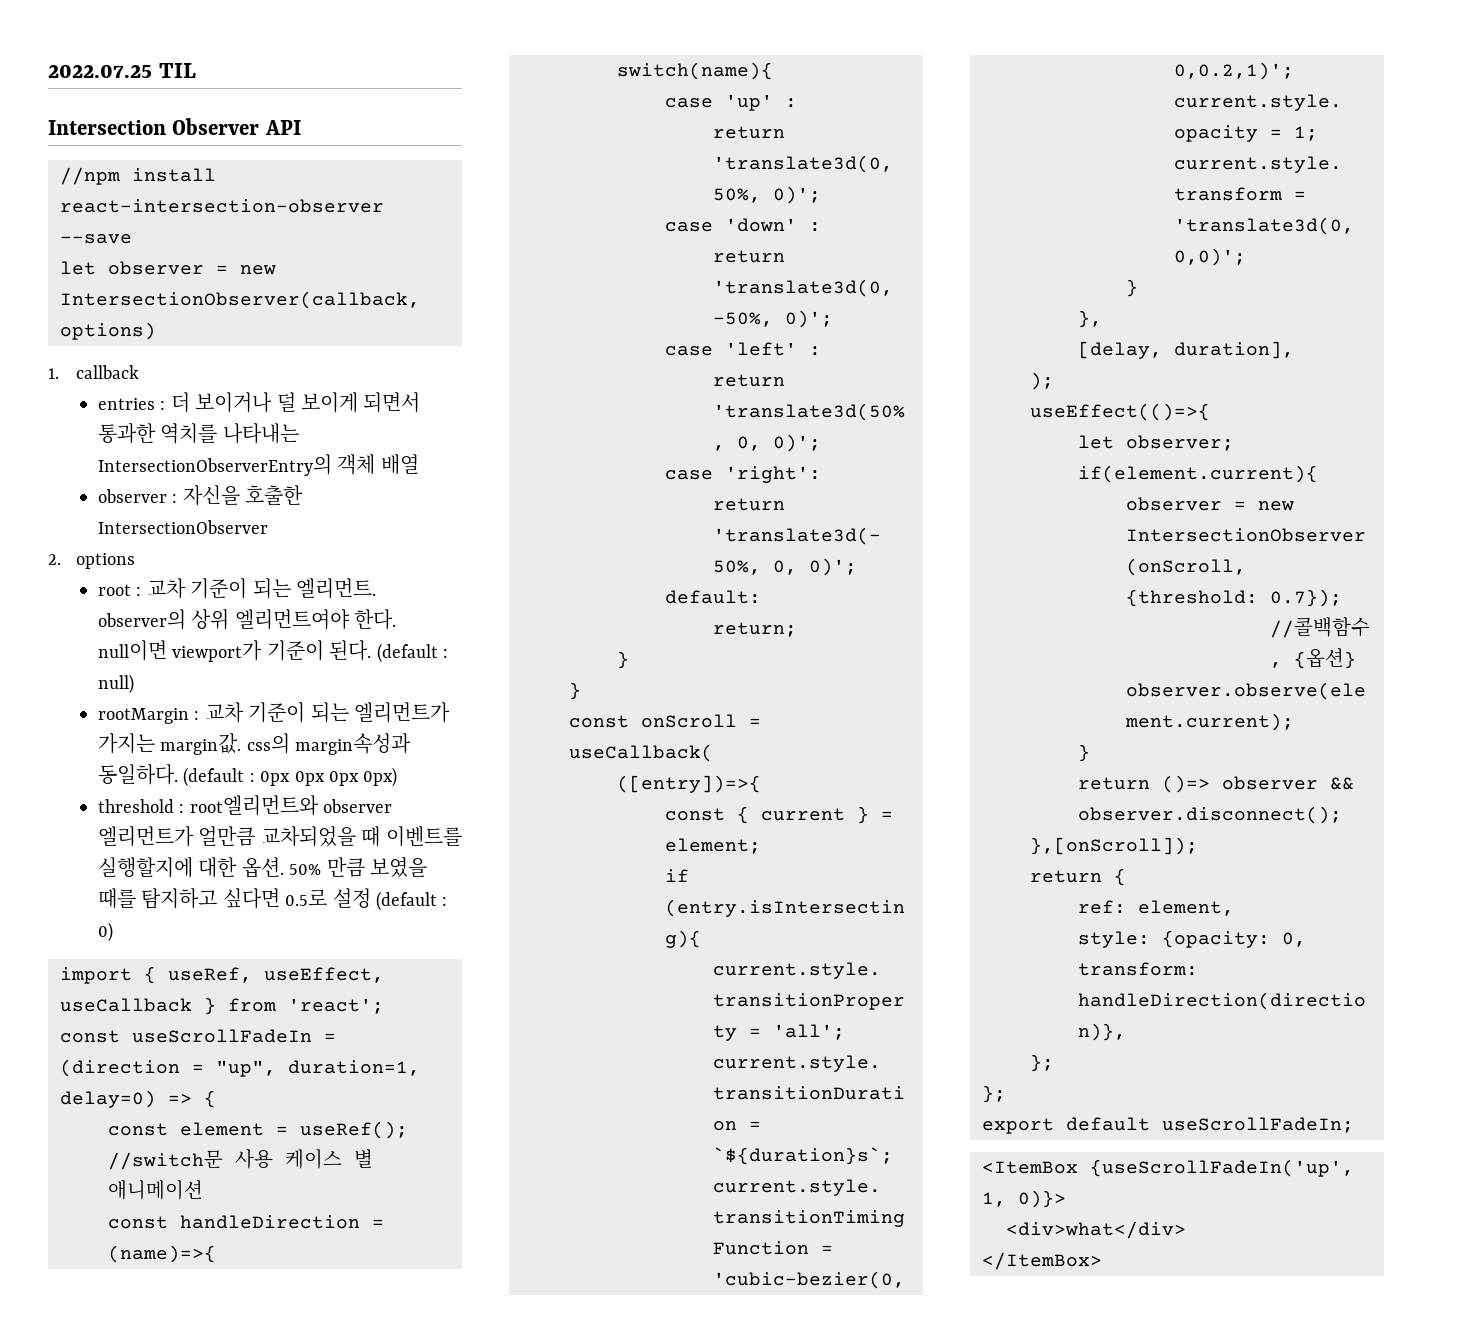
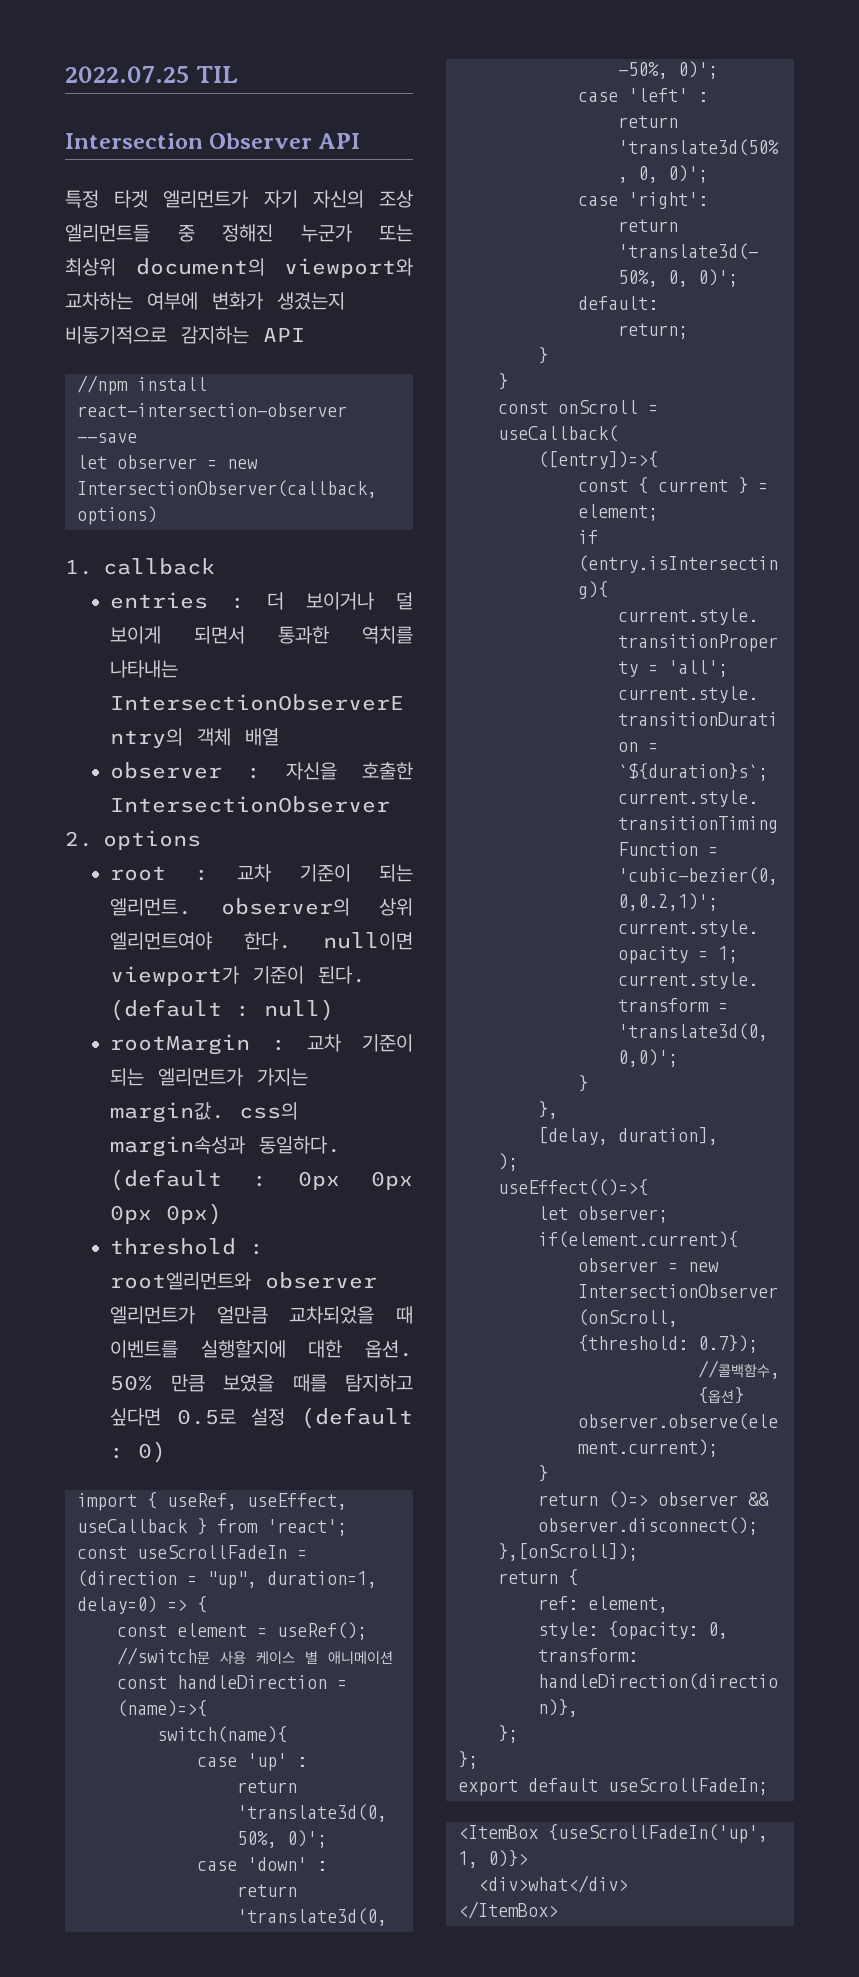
(301, 127) none -> [65,190,413,208] [65,224,413,242] [65,258,413,278] [65,292,345,310] [65,326,305,344] // 특정 타겟 엘리먼트가 자기 자신의 조상 엘리먼트들 중 정해진 누군가 또는 최상위 document의 viewport와 교차하는 여부에 변화가 생겼는지 비동기적으로 감지하는 API

